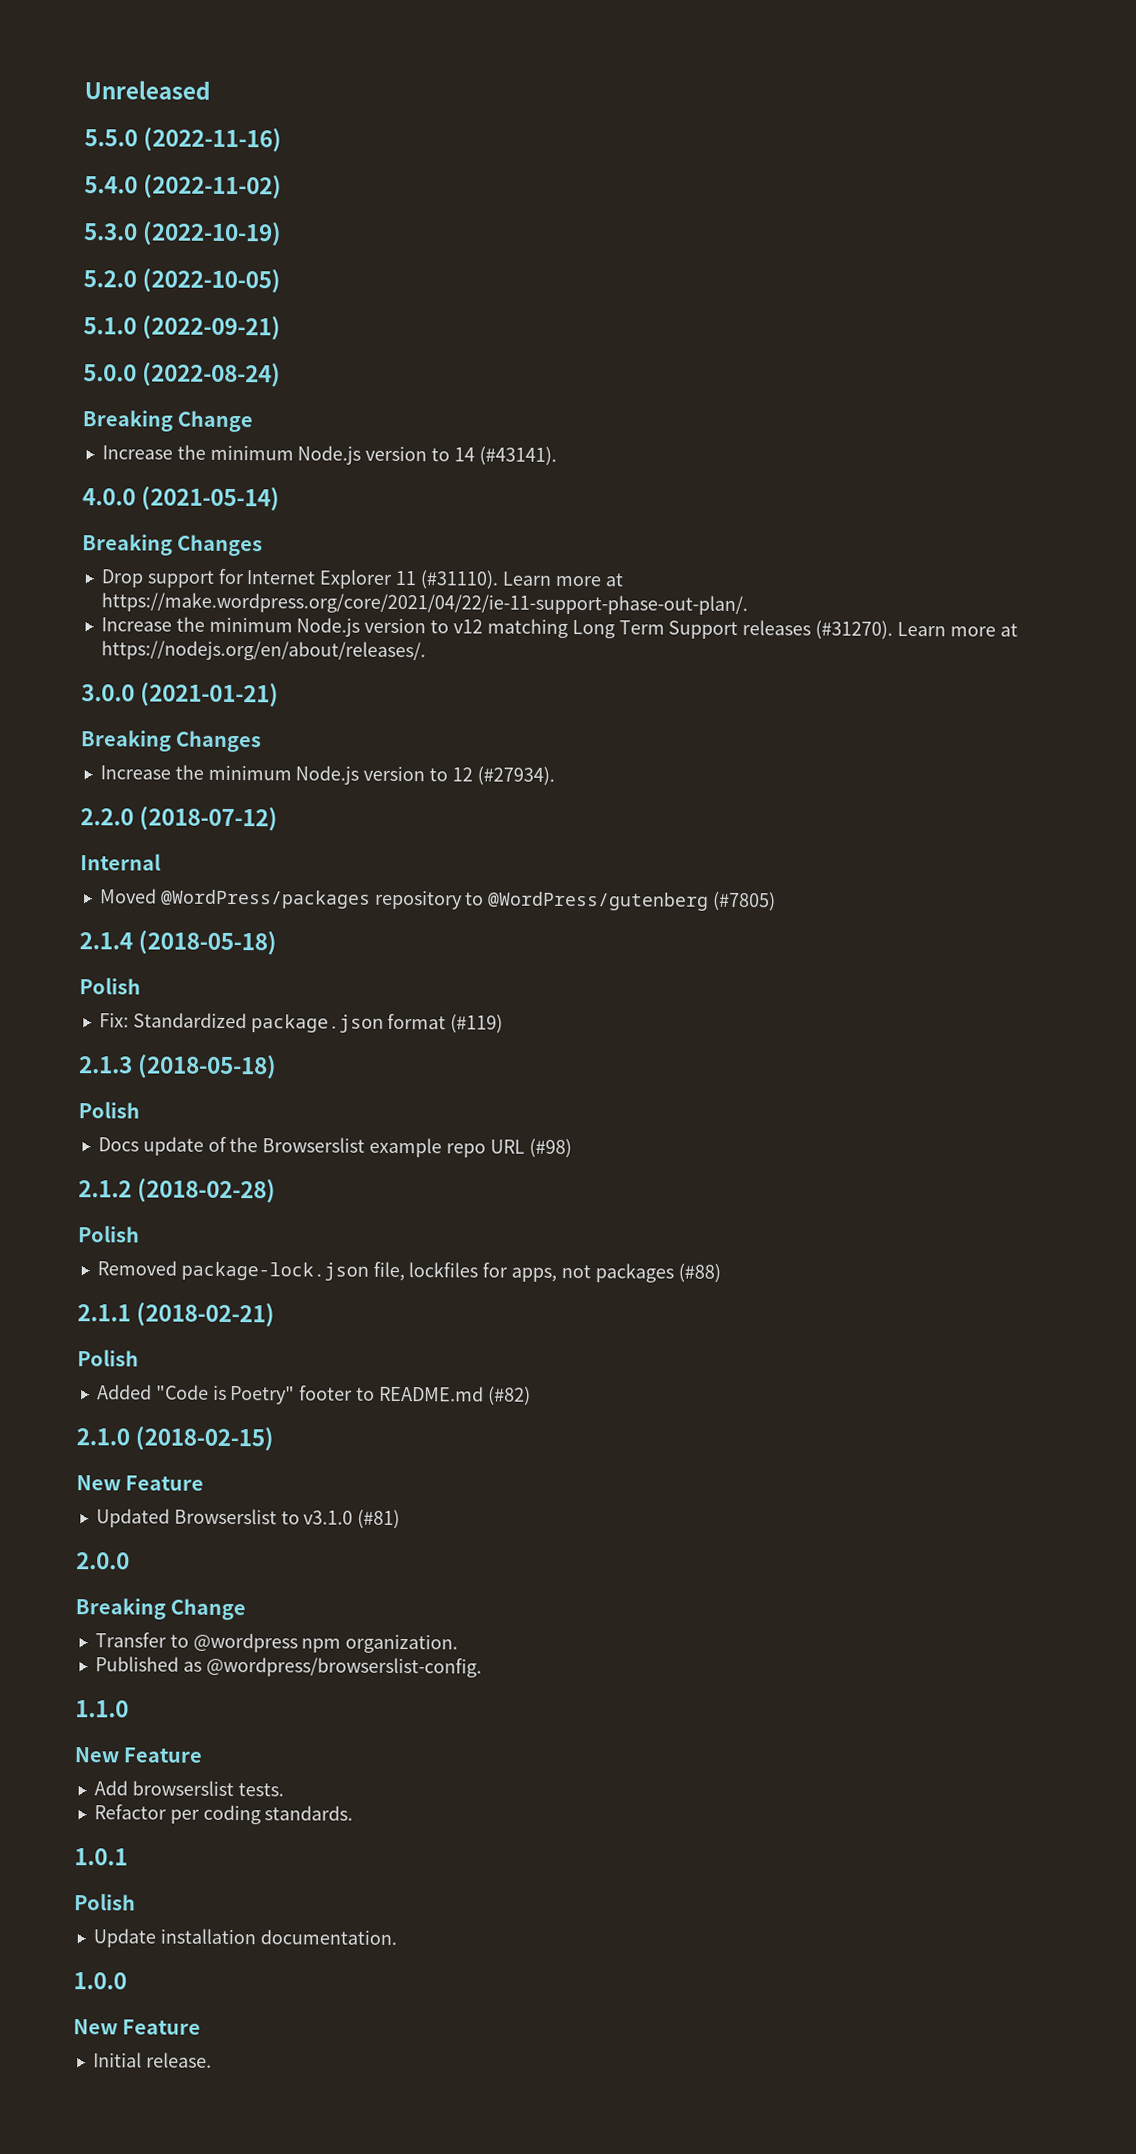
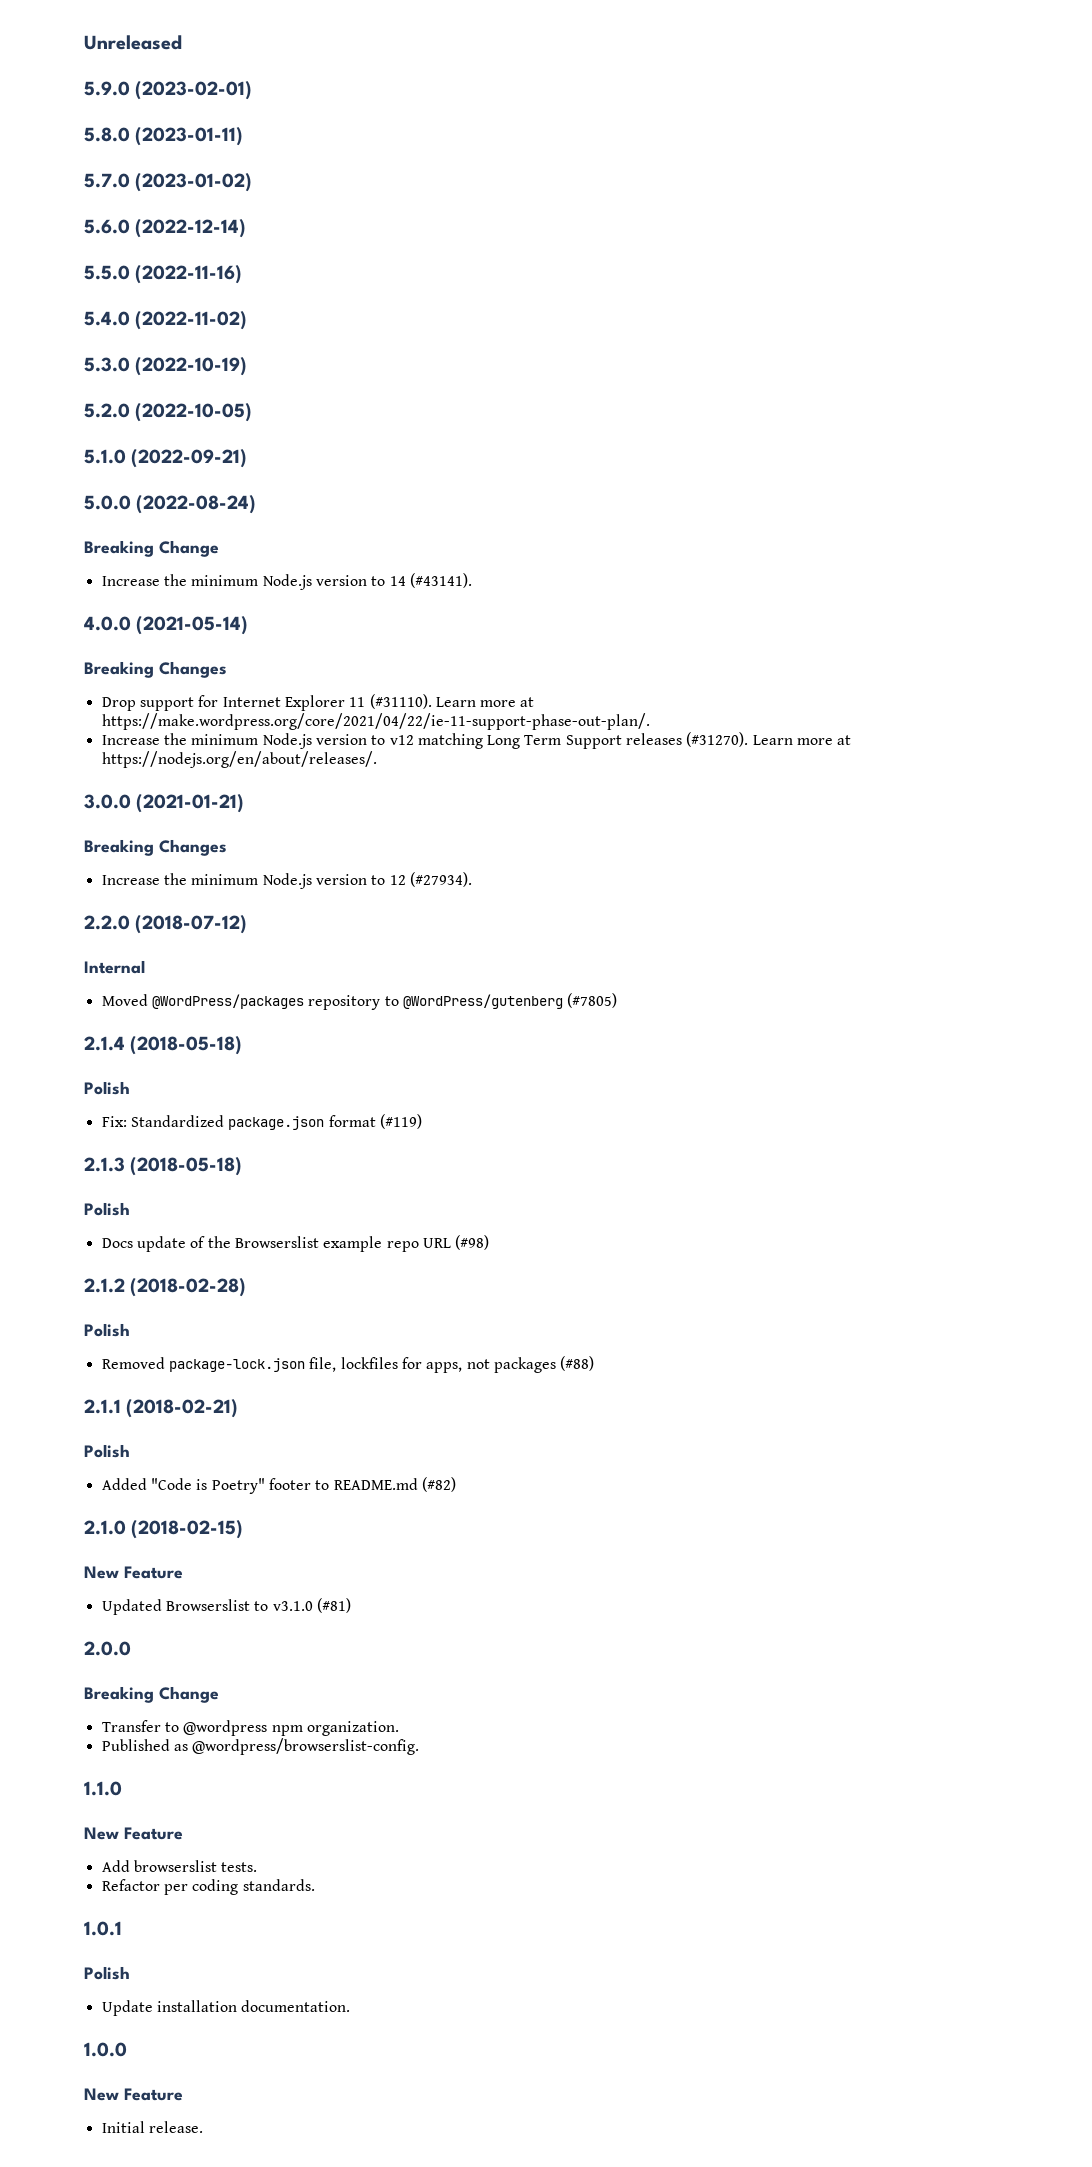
(210, 90) none -> [84,81,253,100] [84,127,244,146] [84,173,253,192] [84,219,247,238] // 5.9.0 (2023-02-01) // 5.8.0 (2023-01-11) // 5.7.0 (2023-01-02) // 5.6.0 (2022-12-14)

